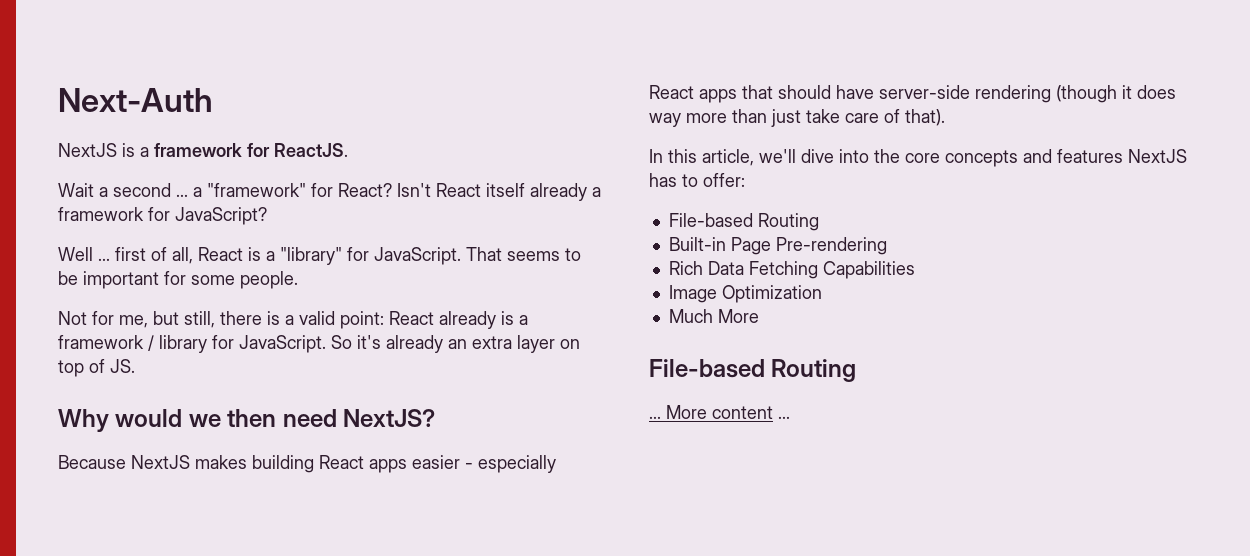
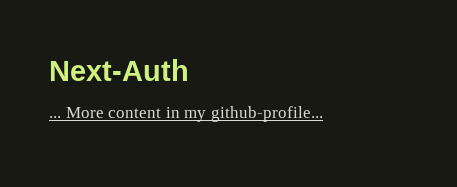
[58,143,348,157] [58,183,601,201] [58,207,267,225] [58,247,581,265] [58,271,298,289] [58,311,528,329] [58,335,580,353] [58,359,135,377] [58,409,436,432] [58,455,556,473] [649,85,1176,103] [649,109,945,127] [649,149,1187,167] [649,173,745,187] [668,213,819,231] [668,237,887,255] [668,261,915,279] [668,285,822,303] [668,309,759,323] [649,359,857,382] // NextJS is a framework for ReactJS. // Wait a second ... a "framework" for React? Isn't React itself already a framework for JavaScript? // Well ... first of all, React is a "library" for JavaScript. That seems to be important for some people. // Not for me, but still, there is a valid point: React already is a framework / library for JavaScript. So it's already an extra layer on top of JS. // Why would we then need NextJS? // Because NextJS makes building React apps easier - especially React apps that should have server-side rendering (though it does way more than just take care of that). // In this article, we'll dive into the core concepts and features NextJS has to offer: // File-based Routing // Built-in Page Pre-rendering // Rich Data Fetching Capabilities // Image Optimization // Much More // File-based Routing -> (189, 70) none
[778,416,790,419] ... -> [165,106,323,122] in my github-profile...

